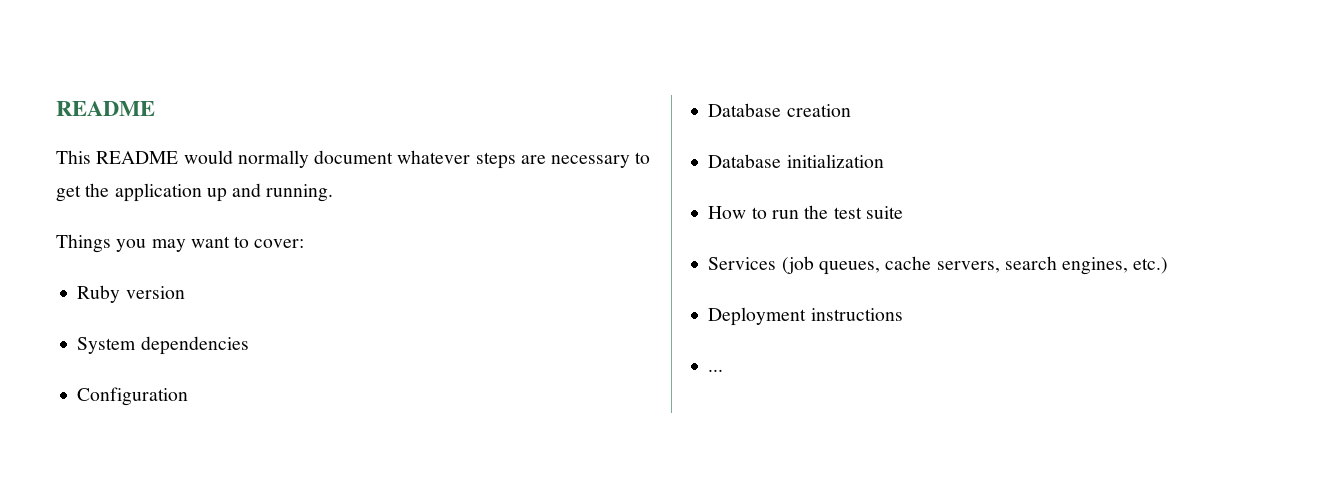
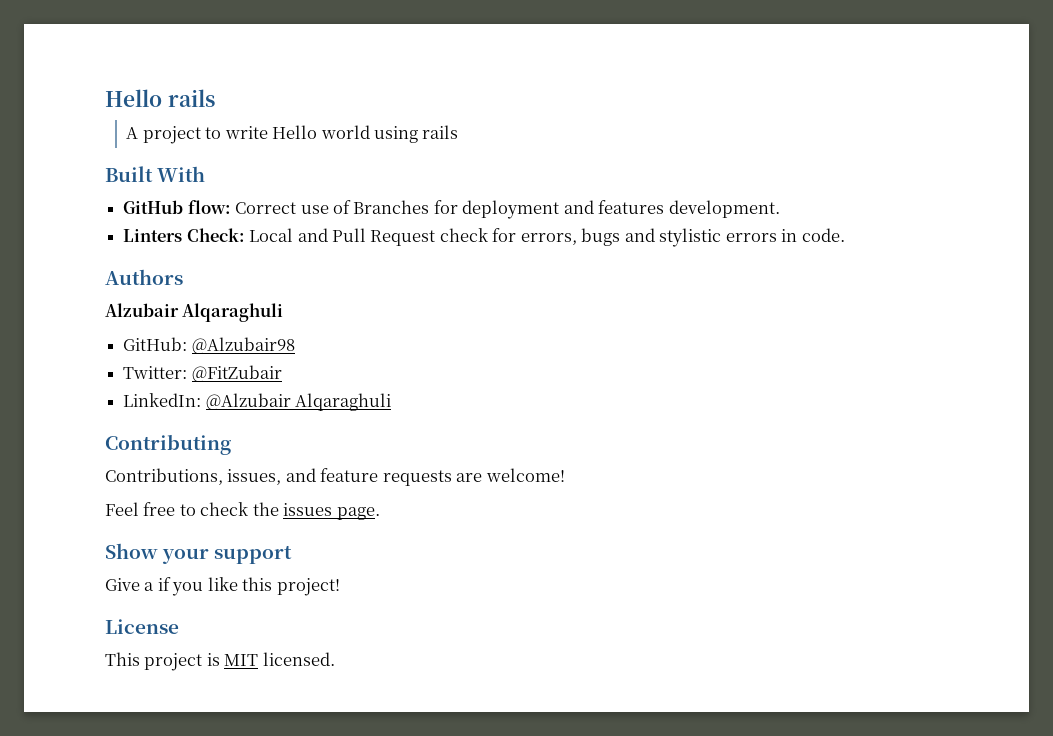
[56,101,155,116] [56,150,651,169] [56,183,334,202] [56,234,305,253] [77,285,185,303] [77,336,249,355] [77,387,189,406] [708,103,851,117] [708,154,884,168] [708,205,903,219] [708,256,1169,275] [708,307,903,326] [708,369,724,372] README // This README would normally document whatever steps are necessary to get the application up and running. // Things you may want to cover: // Ruby version // System dependencies // Configuration // Database creation // Database initialization // How to run the test suite // Services (job queues, cache servers, search engines, etc.) // Deployment instructions // ... -> [105,89,215,107] [126,125,459,144] [105,166,206,182] [123,200,780,219] [123,228,845,247] [105,269,183,285] [105,303,284,322] [123,337,295,354] [123,365,282,382] [123,393,392,411] [105,434,231,455] [105,468,565,486] [105,502,380,520] [105,543,293,564] [105,577,340,596] [105,619,179,634] [105,652,335,671] Hello rails // A project to write Hello world using rails // Built With // GitHub flow: Correct use of Branches for deployment and features development. // Linters Check: Local and Pull Request check for errors, bugs and stylistic errors in code. // Authors // Alzubair Alqaraghuli // GitHub: @Alzubair98 // Twitter: @FitZubair // LinkedIn: @Alzubair Alqaraghuli // Contributing // Contributions, issues, and feature requests are welcome! // Feel free to check the issues page. // Show your support // Give a if you like this project! // License // This project is MIT licensed.

